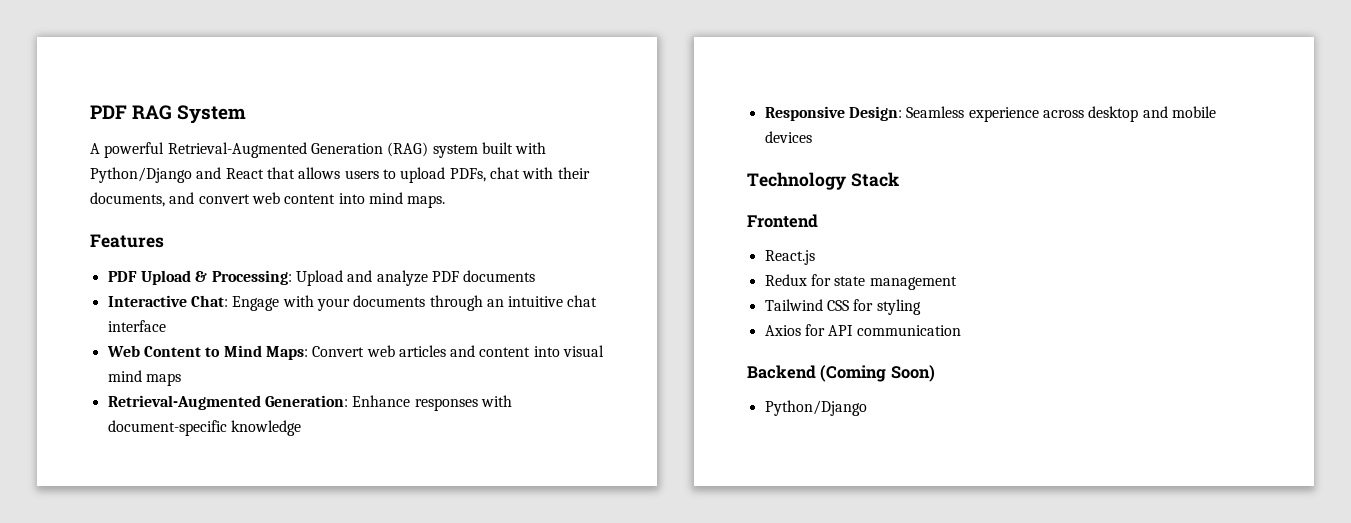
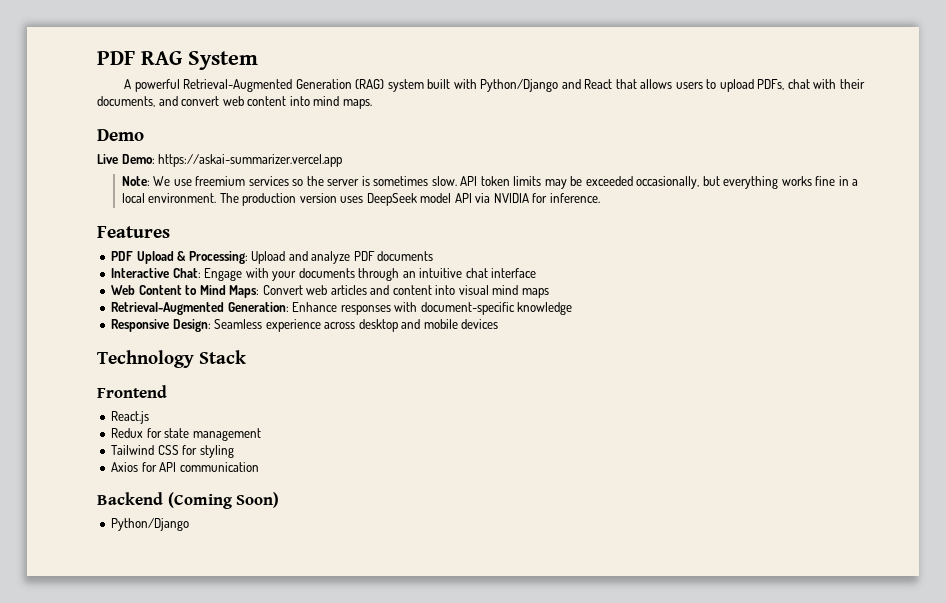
(446, 201) none -> [97,129,144,141] [97,154,343,167] [121,176,859,189] [121,193,600,206] // Demo // Live Demo: https://askai-summarizer.vercel.app // Note: We use freemium services so the server is sometimes slow. API token limits may be exceeded occasionally, but everything works fine in a local environment. The production version uses DeepSeek model API via NVIDIA for inference.

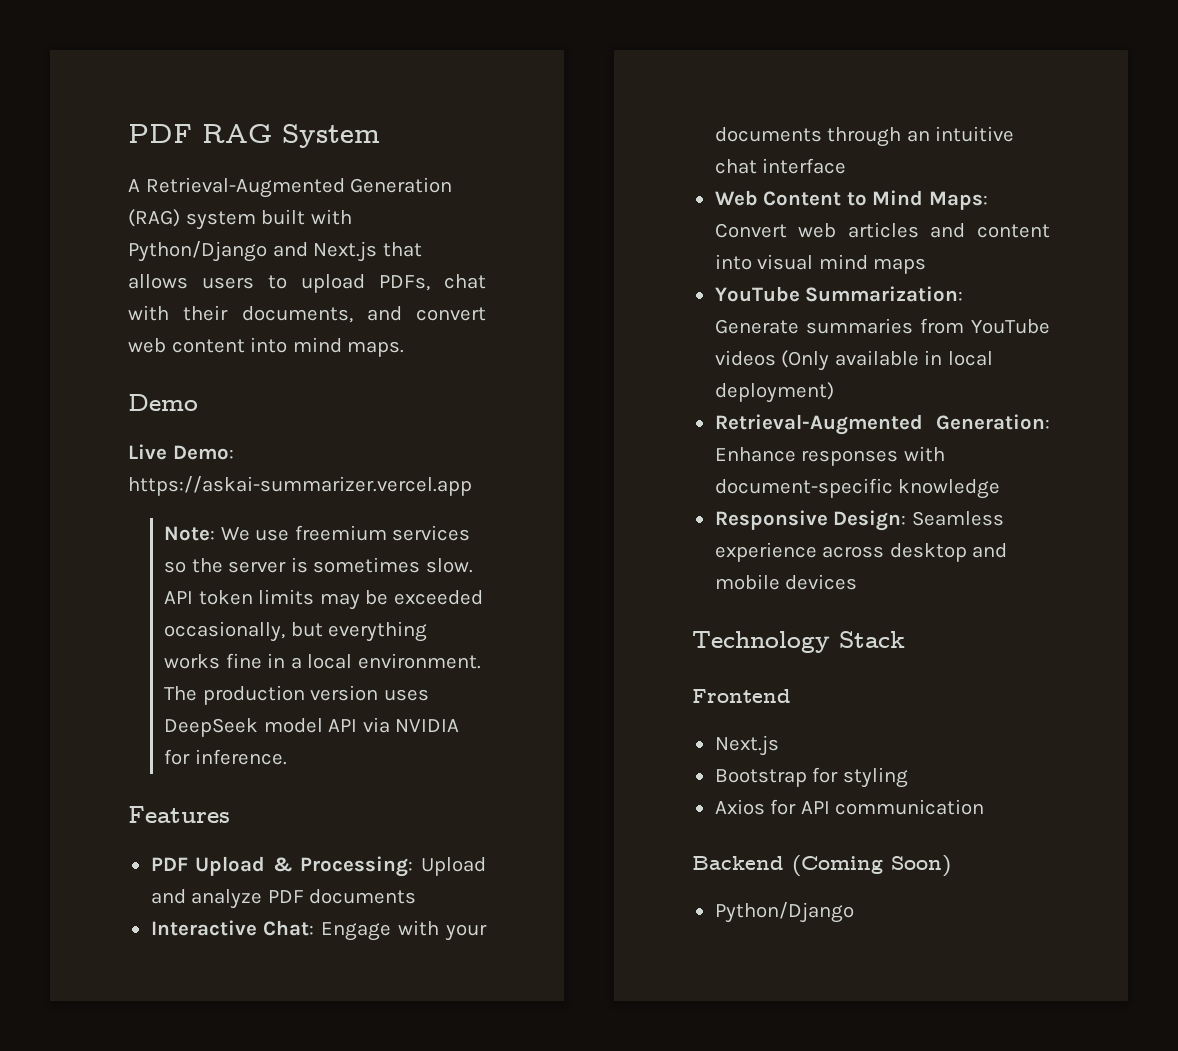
[134,79,180,92] powerful -> (140, 185) none
[584,79,613,89] React -> [313,241,378,262] Next.js
(549, 293) none -> [714,286,964,302] [714,318,1050,334] [714,350,993,371] [714,382,834,403] // YouTube Summarization: Generate summaries from YouTube videos (Only available in local deployment)
[111,411,150,424] [111,428,261,441] [111,445,179,455] React.js // Redux for state management // Tailwind CSS -> [714,735,779,756] [714,769,807,787] Next.js // Bootstrap

